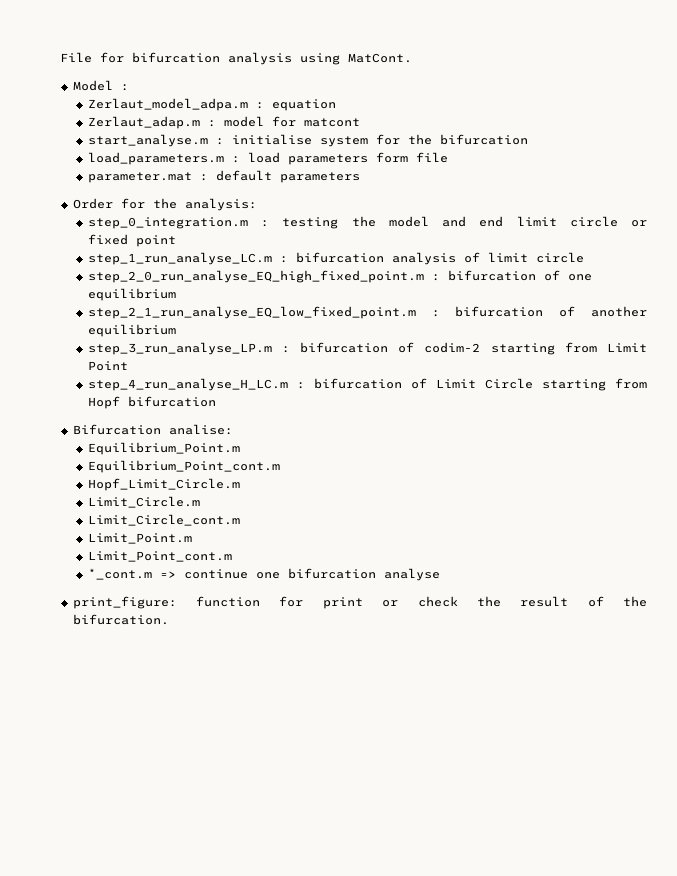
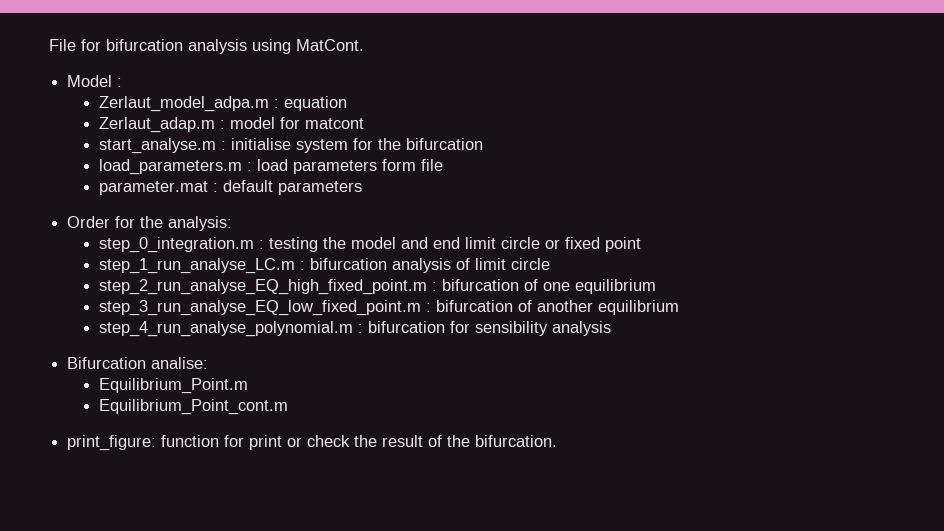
[87,270,424,283] step_2_0_run_analyse_EQ_high_fixed_point.m -> [99,279,428,295] step_2_run_analyse_EQ_high_fixed_point.m
[87,306,416,319] step_2_1_run_analyse_EQ_low_fixed_point.m -> [99,300,422,316] step_3_run_analyse_EQ_low_fixed_point.m
[87,342,647,355] [87,361,128,371] [87,378,647,391] [87,396,216,409] [72,424,233,435] [87,442,240,455] [87,460,280,473] [87,478,240,491] [87,496,200,508] [87,514,240,526] [87,533,192,544] [87,551,232,562] [87,568,440,581] step_3_run_analyse_LP.m : bifurcation of codim-2 starting from Limit Point // step_4_run_analyse_H_LC.m : bifurcation of Limit Circle starting from Hopf bifurcation // Bifurcation analise: // Equilibrium_Point.m // Equilibrium_Point_cont.m // Hopf_Limit_Circle.m // Limit_Circle.m // Limit_Circle_cont.m // Limit_Point.m // Limit_Point_cont.m // *_cont.m => continue one bifurcation analyse -> [99,321,612,337] [67,357,209,369] [99,378,249,394] [99,399,289,415] step_4_run_analyse_polynomial.m : bifurcation for sensibility analysis // Bifurcation analise: // Equilibrium_Point.m // Equilibrium_Point_cont.m

